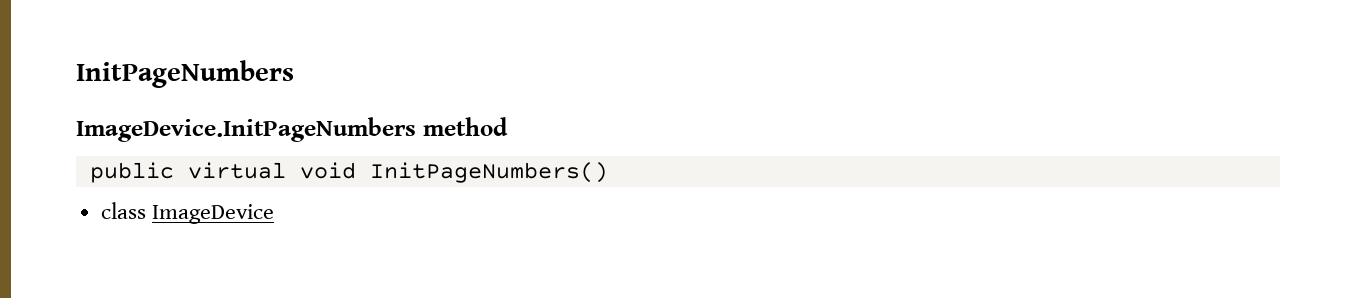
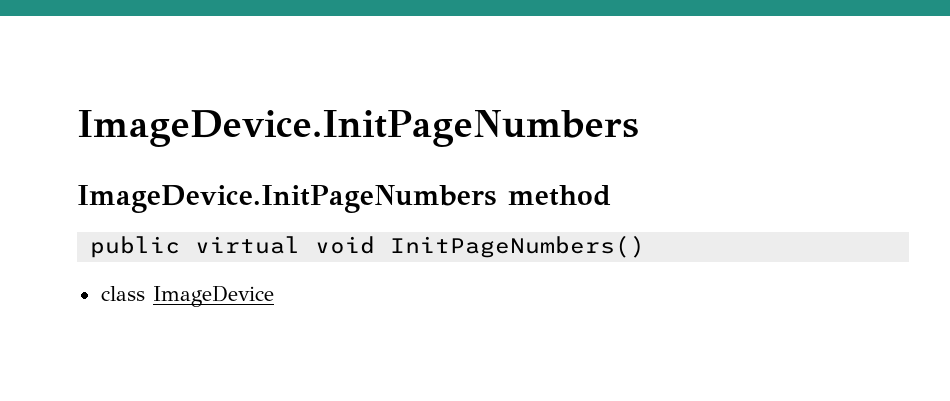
[76,60,294,88] InitPageNumbers -> [77,110,639,147] ImageDevice.InitPageNumbers

